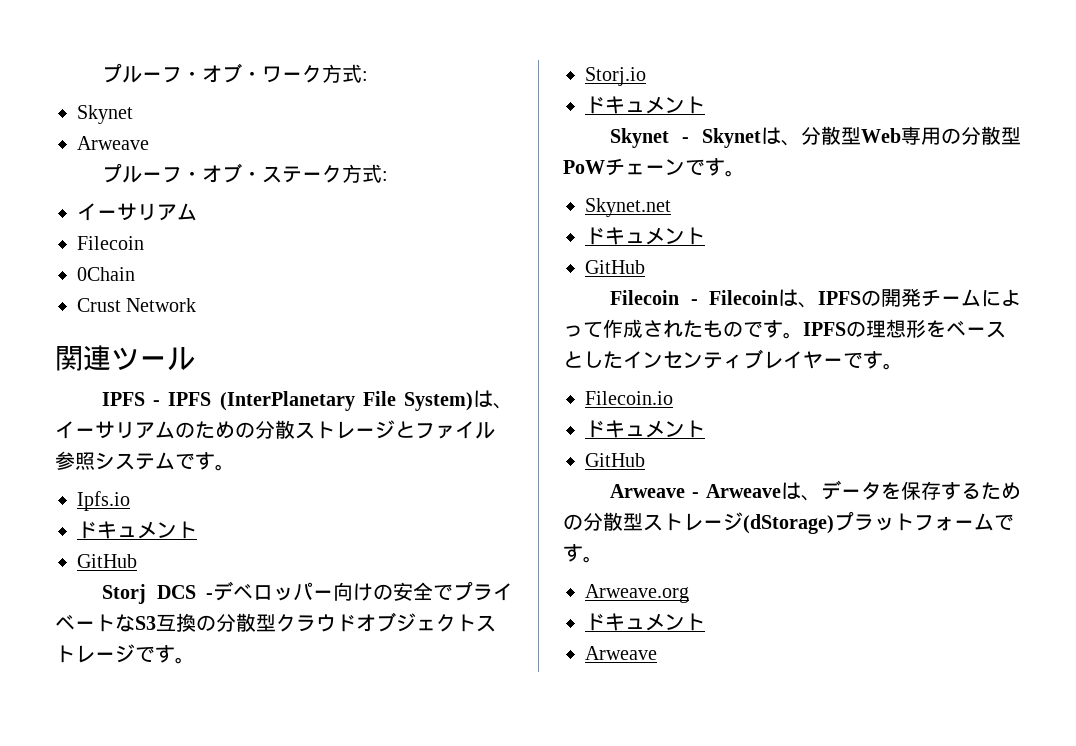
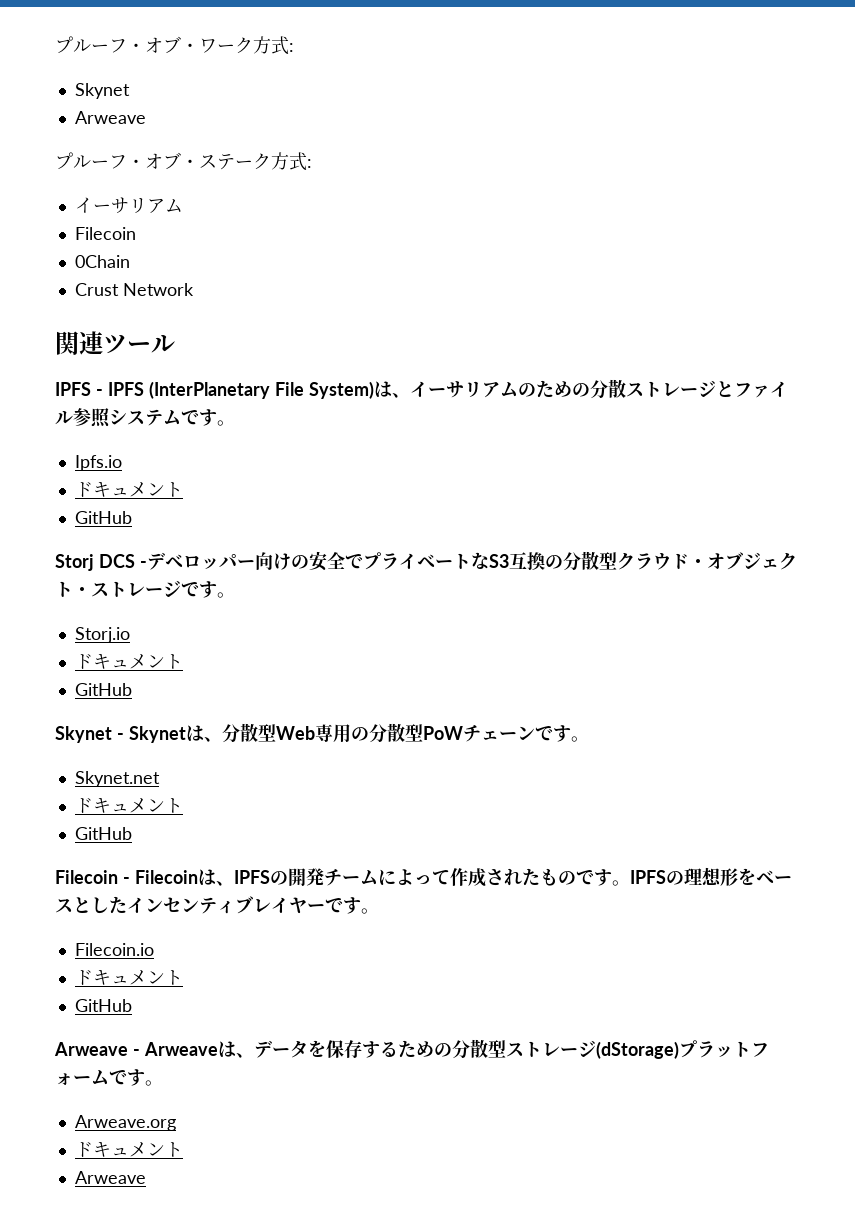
(356, 623) none -> [689,559,707,568] ・
(476, 623) none -> [73,587,91,596] ・
(705, 105) none -> [74,683,132,696] // GitHub

